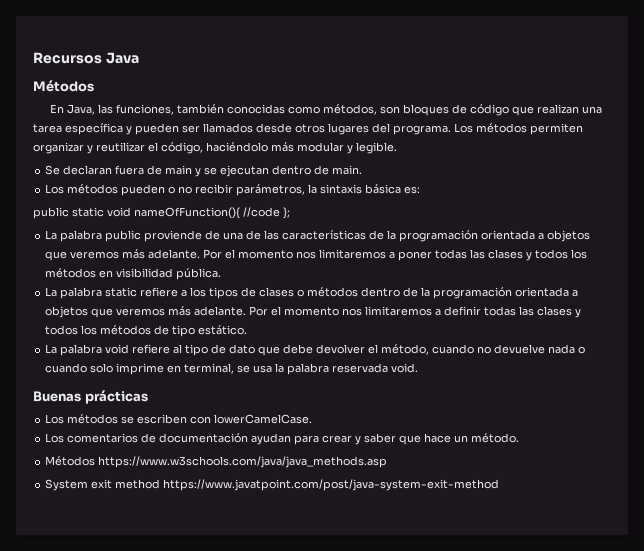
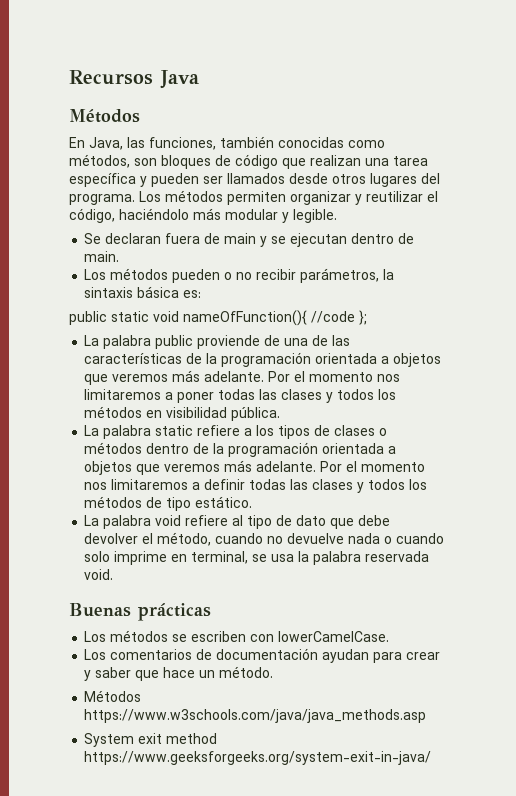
[163,479,500,491] https://www.javatpoint.com/post/java-system-exit-method -> [84,751,432,765] https://www.geeksforgeeks.org/system-exit-in-java/

